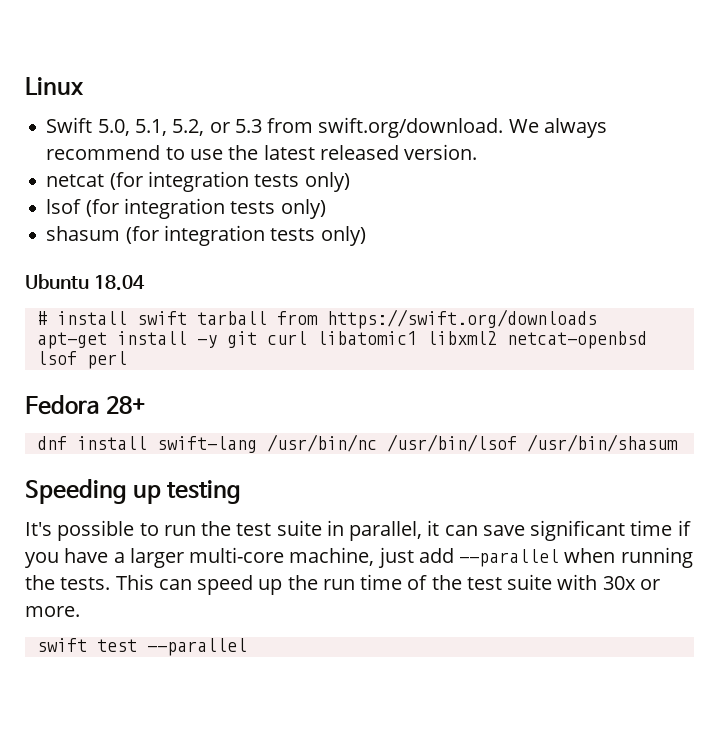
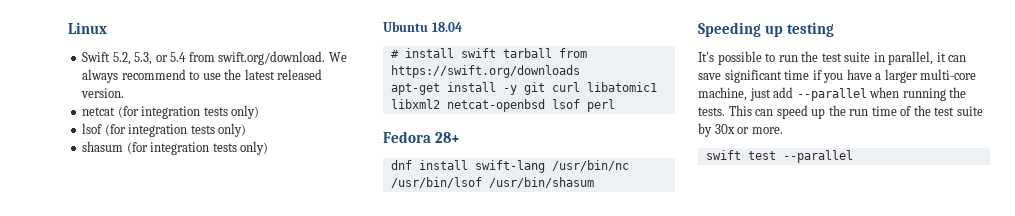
[97,119,262,136] 5.0, 5.1, 5.2, or 5.3 -> [112,52,187,65] 5.2, 5.3, or 5.4
[557,574,598,590] with -> [698,123,712,137] by

